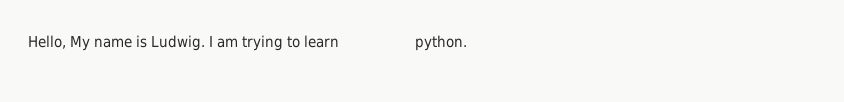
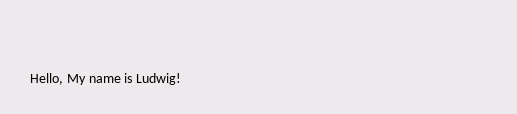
[151,35,467,51] Ludwig. I am trying to learn python. -> [136,73,182,85] Ludwig!

